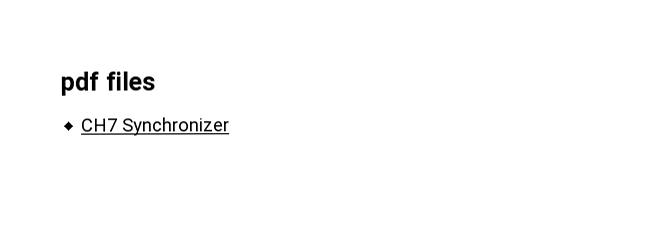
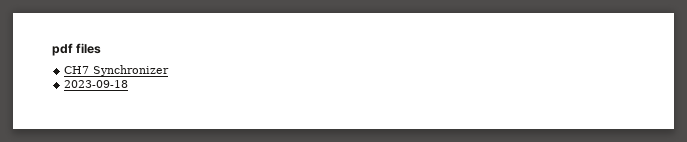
(231, 126) none -> [64,80,129,88] // 2023-09-18

